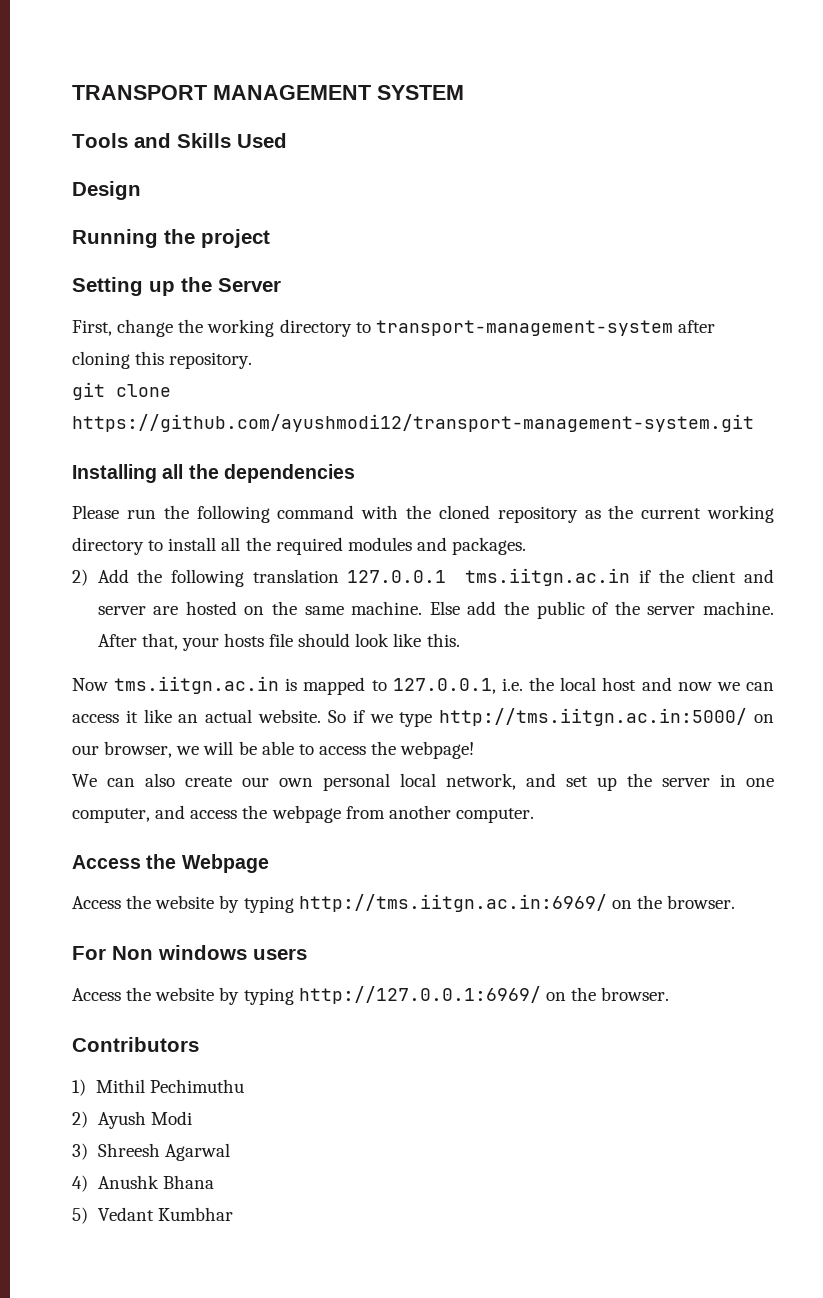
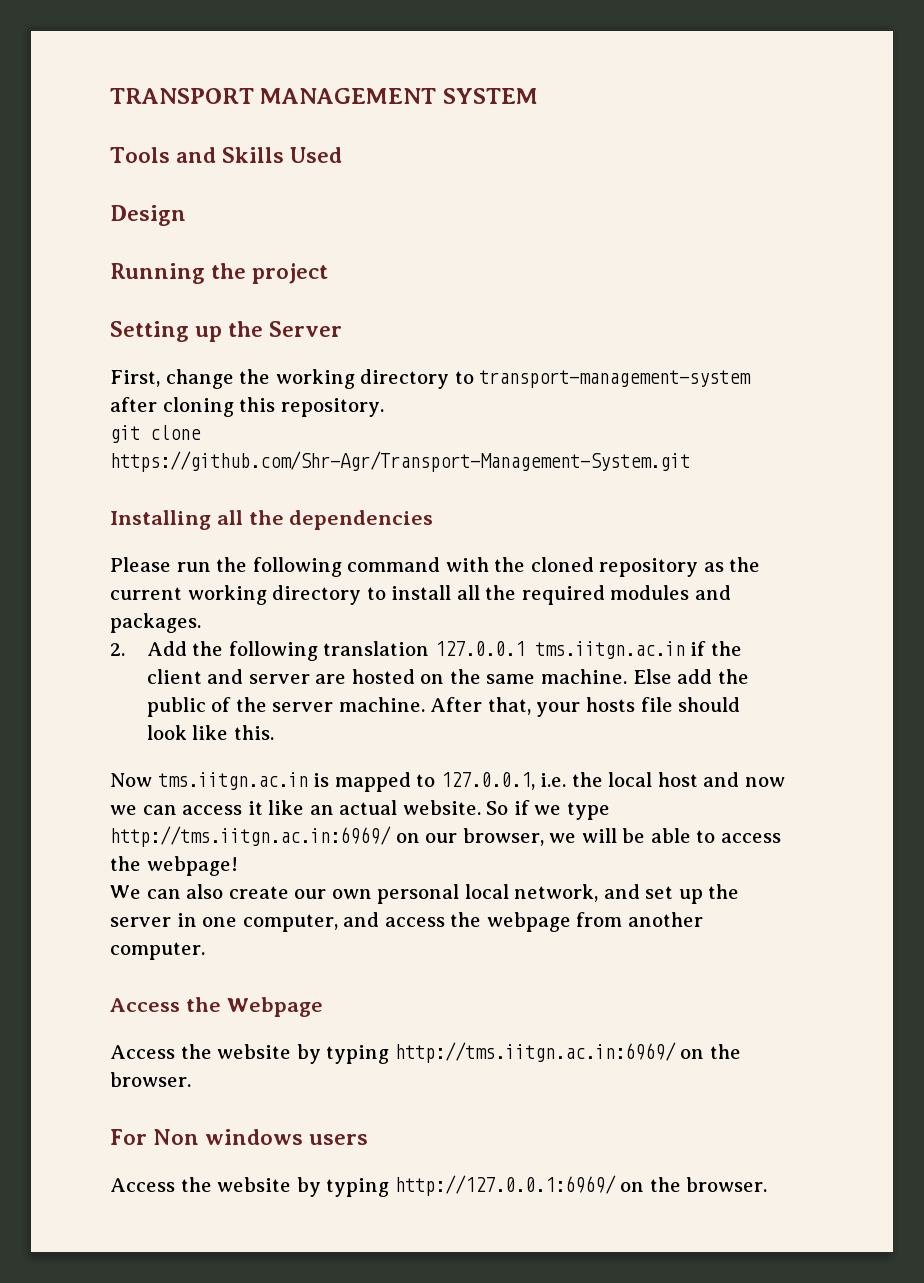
[72,414,754,432] https://github.com/ayushmodi12/transport-management-system.git -> [110,451,690,472] https://github.com/Shr-Agr/Transport-Management-System.git
[72,569,88,586] 2) -> [110,643,125,656] 2.
[439,708,748,726] http://tms.iitgn.ac.in:5000/ -> [110,826,391,847] http://tms.iitgn.ac.in:6969/
[72,1037,199,1052] [72,1079,245,1096] [72,1111,192,1129] [72,1143,230,1161] [72,1175,214,1192] [72,1207,233,1224] // Contributors // 1) Mithil Pechimuthu // 2) Ayush Modi // 3) Shreesh Agarwal // 4) Anushk Bhana // 5) Vedant Kumbhar -> (768, 1184) none

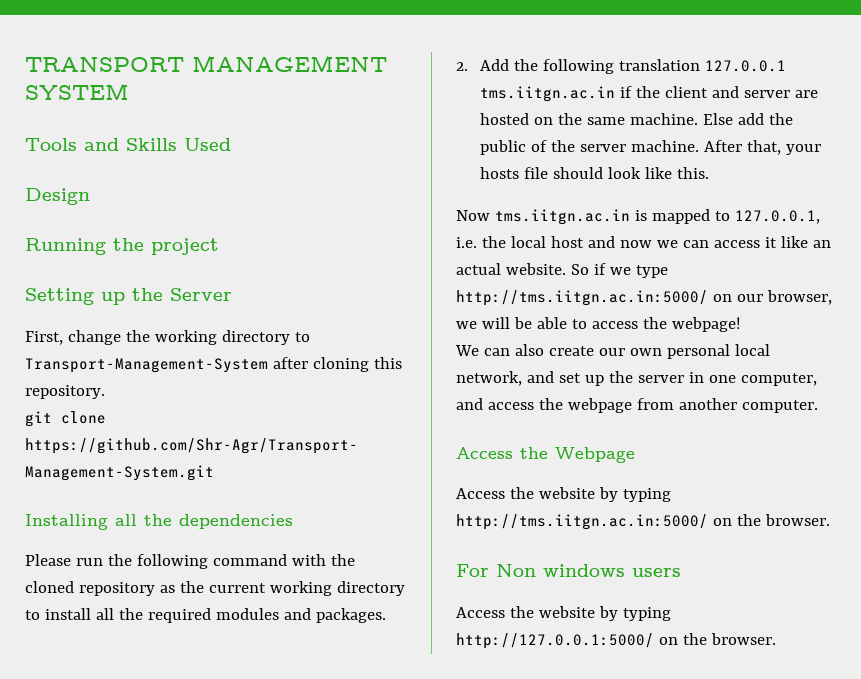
[479,370,752,388] transport-management-system -> [25,358,268,373] Transport-Management-System
[110,826,391,847] http://tms.iitgn.ac.in:6969/ -> [456,290,708,306] http://tms.iitgn.ac.in:5000/
[394,1042,676,1063] http://tms.iitgn.ac.in:6969/ -> [456,514,708,530] http://tms.iitgn.ac.in:5000/
[394,1175,616,1196] http://127.0.0.1:6969/ -> [456,633,654,649] http://127.0.0.1:5000/

